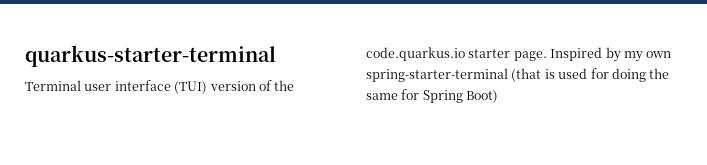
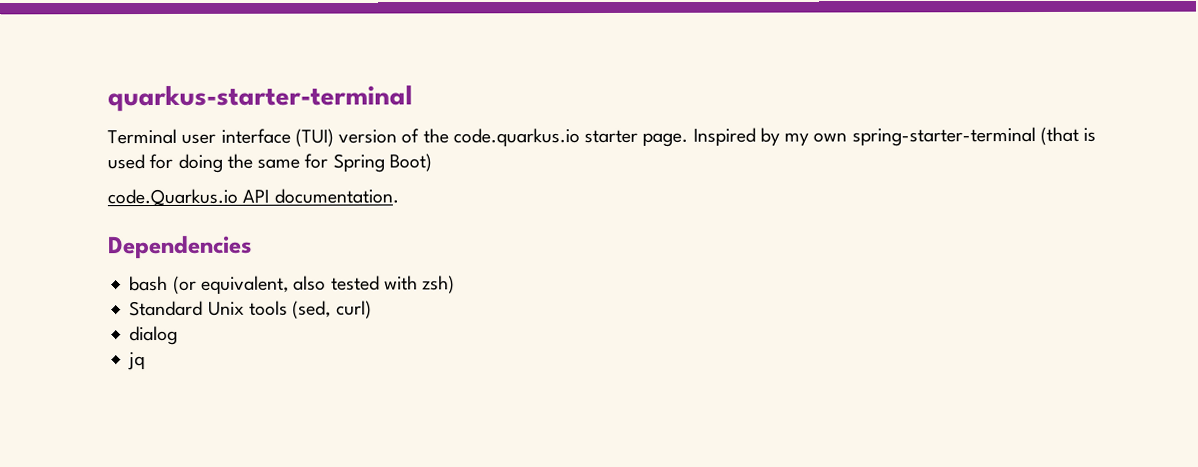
(499, 96) none -> [107,188,399,207] [108,235,253,260] [129,275,456,295] [129,300,372,319] [129,325,179,346] [127,352,146,371] // code.Quarkus.io API documentation. // Dependencies // bash (or equivalent, also tested with zsh) // Standard Unix tools (sed, curl) // dialog // jq

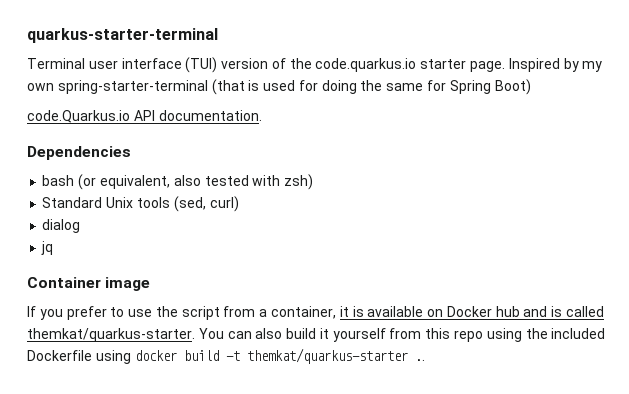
(146, 361) none -> [27,277,151,291] [27,306,605,320] [27,328,606,342] [27,348,425,364] // Container image // If you prefer to use the script from a container, it is available on Docker hub and is called themkat/quarkus-starter. You can also build it yourself from this repo using the included Dockerfile using docker build -t themkat/quarkus-starter ..

